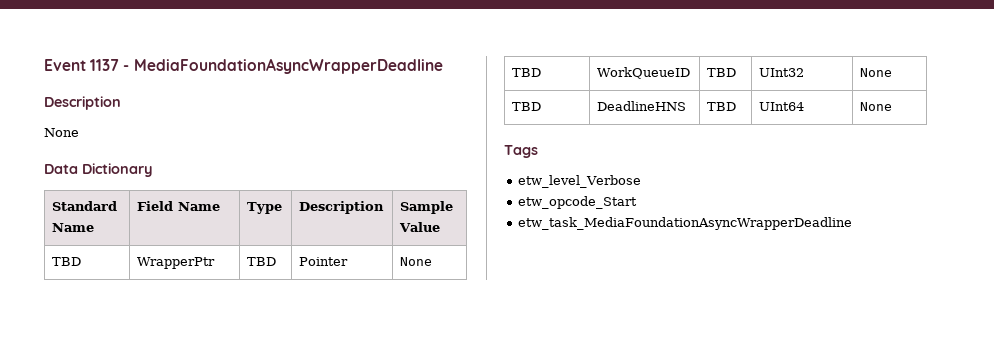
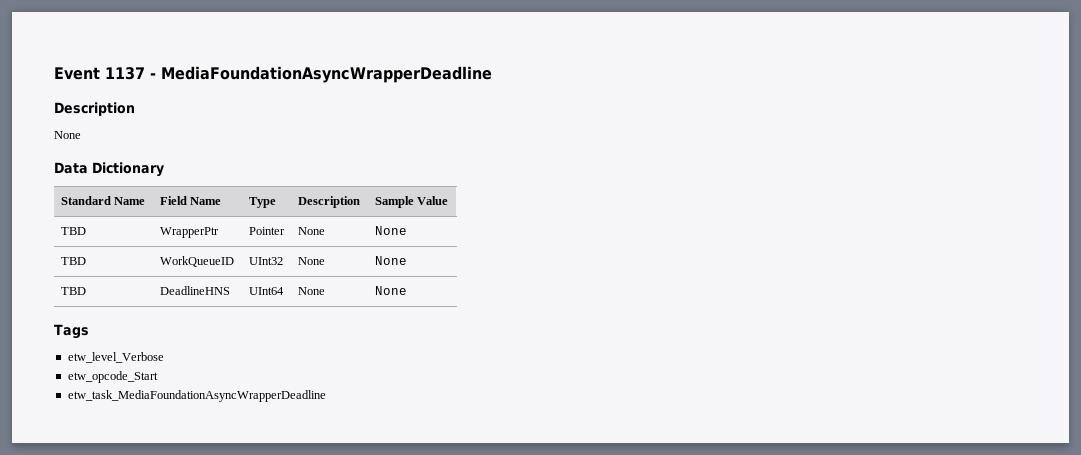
[246,257,276,266] [298,257,348,266] TBD | Pointer -> [248,227,285,235] [297,227,325,235] Pointer | None
[706,68,736,77] [758,68,804,77] TBD | UInt32 -> [248,257,283,265] [297,257,325,265] UInt32 | None
[706,102,736,111] [758,102,804,111] TBD | UInt64 -> [248,287,284,295] [297,287,325,295] UInt64 | None

